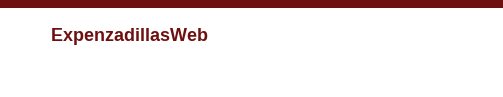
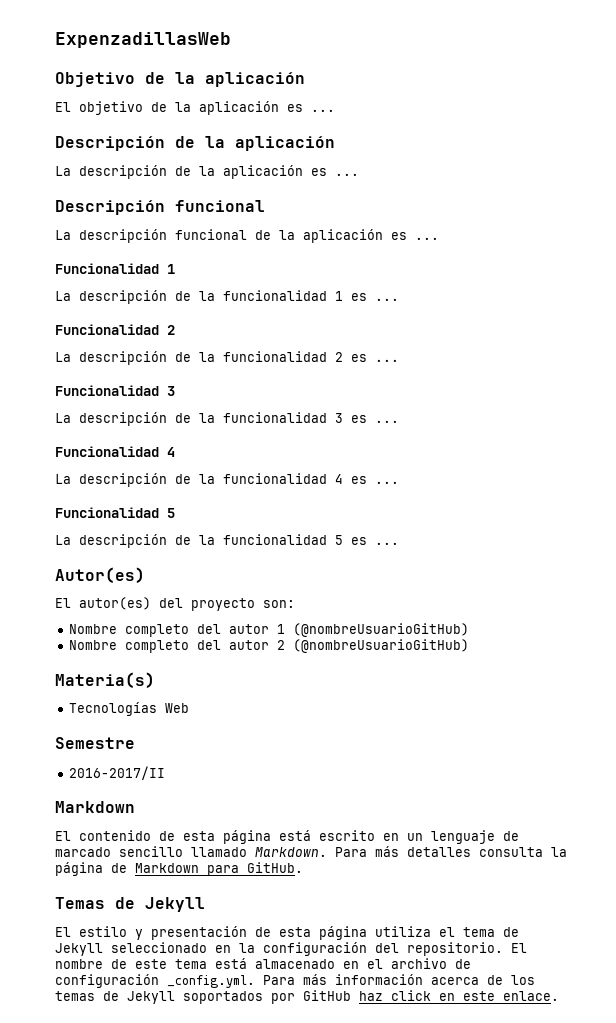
(208, 36) none -> [55,72,305,87] [55,101,335,115] [55,136,335,151] [55,165,359,179] [55,200,265,215] [55,229,439,243] [55,263,175,274] [55,290,399,304] [55,324,175,335] [55,351,399,365] [55,385,175,396] [55,412,399,426] [55,446,175,457] [55,473,399,487] [55,507,175,518] [55,534,399,548] [55,567,145,583] [55,597,295,611] [68,623,469,637] [68,639,469,653] [55,672,155,688] [68,702,189,716] [55,737,135,749] [68,766,165,780] [55,801,135,813] [55,830,519,844] [55,846,567,857] [55,862,303,876] [55,897,205,912] [55,926,519,940] [55,942,527,956] [55,958,471,969] [55,974,535,988] [55,990,559,1004] // Objetivo de la aplicación // El objetivo de la aplicación es ... // Descripción de la aplicación // La descripción de la aplicación es ... // Descripción funcional // La descripción funcional de la aplicación es ... // Funcionalidad 1 // La descripción de la funcionalidad 1 es ... // Funcionalidad 2 // La descripción de la funcionalidad 2 es ... // Funcionalidad 3 // La descripción de la funcionalidad 3 es ... // Funcionalidad 4 // La descripción de la funcionalidad 4 es ... // Funcionalidad 5 // La descripción de la funcionalidad 5 es ... // Autor(es) // El autor(es) del proyecto son: // Nombre completo del autor 1 (@nombreUsuarioGitHub) // Nombre completo del autor 2 (@nombreUsuarioGitHub) // Materia(s) // Tecnologías Web // Semestre // 2016-2017/II // Markdown // El contenido de esta página está escrito en un lenguaje de marcado sencillo llamado Markdown. Para más detalles consulta la página de Markdown para GitHub. // Temas de Jekyll // El estilo y presentación de esta página utiliza el tema de Jekyll seleccionado en la configuración del repositorio. El nombre de este tema está almacenado en el archivo de configuración _config.yml. Para más información acerca de los temas de Jekyll soportados por GitHub haz click en este enlace.

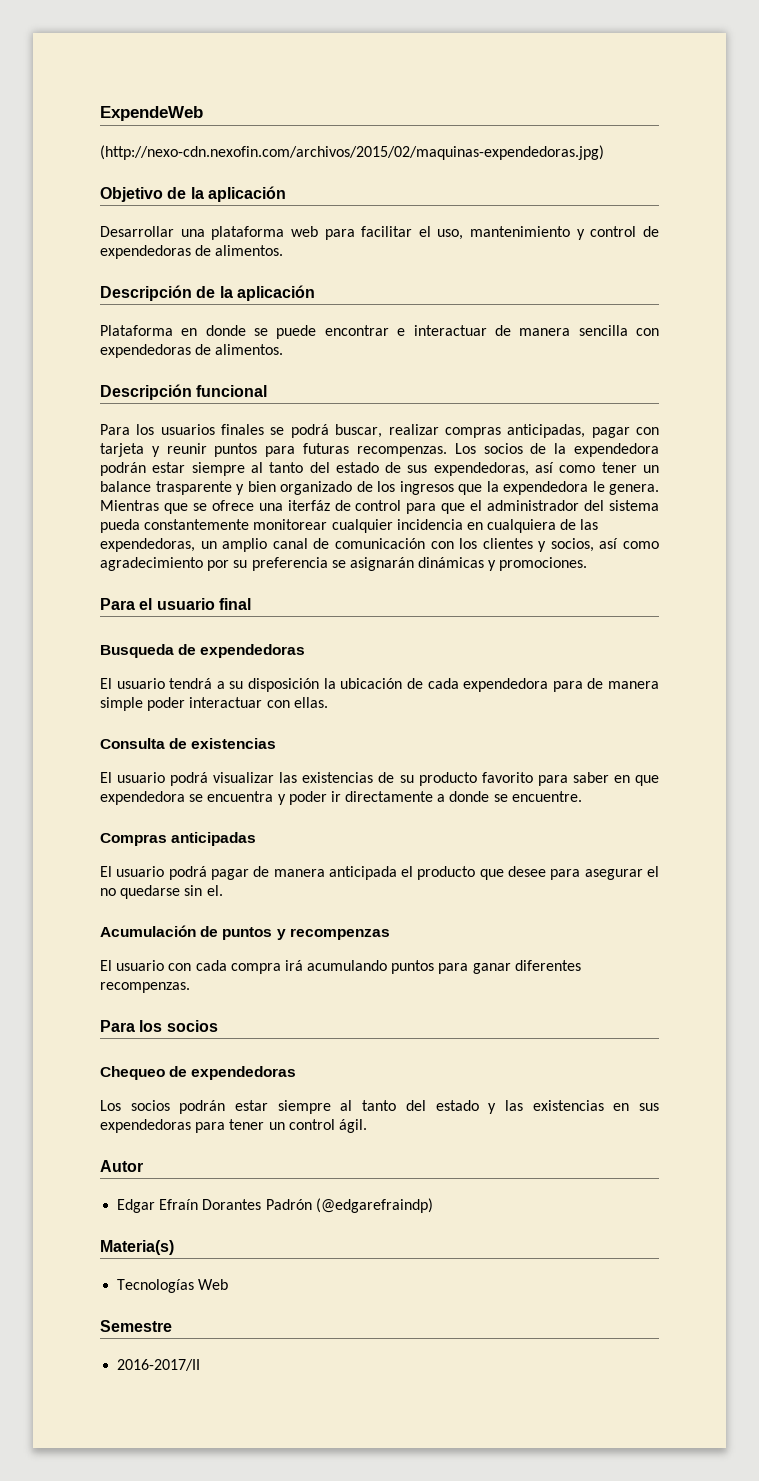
[55,32,231,48] ExpenzadillasWeb -> [100,106,203,121] [100,145,604,160] ExpendeWeb // (http://nexo-cdn.nexofin.com/archivos/2015/02/maquinas-expendedoras.jpg)
[55,101,335,115] [55,136,335,151] [55,165,359,179] [55,200,265,215] [55,229,439,243] [55,263,175,274] [55,290,399,304] [55,324,175,335] [55,351,399,365] [55,385,175,396] [55,412,399,426] [55,446,175,457] [55,473,399,487] [55,507,175,518] [55,534,399,548] [55,567,145,583] [55,597,295,611] [68,623,469,637] [68,639,469,653] El objetivo de la aplicación es ... // Descripción de la aplicación // La descripción de la aplicación es ... // Descripción funcional // La descripción funcional de la aplicación es ... // Funcionalidad 1 // La descripción de la funcionalidad 1 es ... // Funcionalidad 2 // La descripción de la funcionalidad 2 es ... // Funcionalidad 3 // La descripción de la funcionalidad 3 es ... // Funcionalidad 4 // La descripción de la funcionalidad 4 es ... // Funcionalidad 5 // La descripción de la funcionalidad 5 es ... // Autor(es) // El autor(es) del proyecto son: // Nombre completo del autor 1 (@nombreUsuarioGitHub) // Nombre completo del autor 2 (@nombreUsuarioGitHub) -> [100,226,659,240] [100,245,284,259] [100,285,315,301] [100,325,660,339] [100,344,284,358] [100,384,268,400] [100,424,659,438] [100,443,659,457] [100,462,660,476] [100,481,659,495] [100,500,659,514] [100,519,599,533] [100,538,659,552] [100,557,588,571] [100,598,251,610] [100,644,306,658] [100,678,660,692] [100,697,328,711] [100,738,277,749] [100,772,660,786] [100,791,582,805] [100,832,257,846] [100,866,660,880] [100,885,223,899] [100,925,390,940] [100,960,581,974] [100,982,190,993] [100,1020,218,1032] [100,1066,297,1080] [100,1100,659,1114] [100,1119,367,1133] [100,1160,143,1172] [117,1198,433,1213] Desarrollar una plataforma web para facilitar el uso, mantenimiento y control de expendedoras de alimentos. // Descripción de la aplicación // Plataforma en donde se puede encontrar e interactuar de manera sencilla con expendedoras de alimentos. // Descripción funcional // Para los usuarios finales se podrá buscar, realizar compras anticipadas, pagar con tarjeta y reunir puntos para futuras recompenzas. Los socios de la expendedora podrán estar siempre al tanto del estado de sus expendedoras, así como tener un balance trasparente y bien organizado de los ingresos que la expendedora le genera. Mientras que se ofrece una iterfáz de control para que el administrador del sistema pueda constantemente monitorear cualquier incidencia en cualquiera de las expendedoras, un amplio canal de comunicación con los clientes y socios, así como agradecimiento por su preferencia se asignarán dinámicas y promociones. // Para el usuario final // Busqueda de expendedoras // El usuario tendrá a su disposición la ubicación de cada expendedora para de manera simple poder interactuar con ellas. // Consulta de existencias // El usuario podrá visualizar las existencias de su producto favorito para saber en que expendedora se encuentra y poder ir directamente a donde se encuentre. // Compras anticipadas // El usuario podrá pagar de manera anticipada el producto que desee para asegurar el no quedarse sin el. // Acumulación de puntos y recompenzas // El usuario con cada compra irá acumulando puntos para ganar diferentes recompenzas. // Para los socios // Chequeo de expendedoras // Los socios podrán estar siempre al tanto del estado y las existencias en sus expendedoras para tener un control ágil. // Autor // Edgar Efraín Dorantes Padrón (@edgarefraindp)
[55,801,135,813] [55,830,519,844] [55,846,567,857] [55,862,303,876] [55,897,205,912] [55,926,519,940] [55,942,527,956] [55,958,471,969] [55,974,535,988] [55,990,559,1004] // Markdown // El contenido de esta página está escrito en un lenguaje de marcado sencillo llamado Markdown. Para más detalles consulta la página de Markdown para GitHub. // Temas de Jekyll // El estilo y presentación de esta página utiliza el tema de Jekyll seleccionado en la configuración del repositorio. El nombre de este tema está almacenado en el archivo de configuración _config.yml. Para más información acerca de los temas de Jekyll soportados por GitHub haz click en este enlace. -> (201, 1365) none

